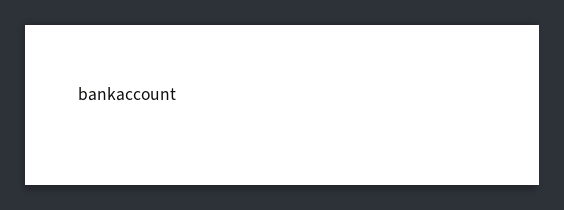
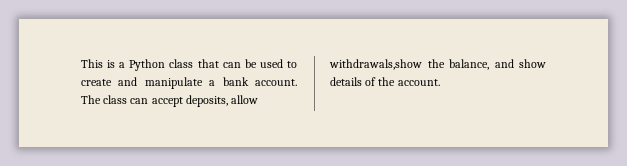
[78,87,176,101] bankaccount -> [81,59,297,71] [81,77,297,89] [81,95,259,107] [329,59,546,70] [330,77,440,86] This is a Python class that can be used to create and manipulate a bank account. The class can accept deposits, allow withdrawals,show the balance, and show details of the account.

